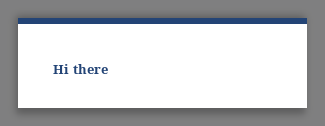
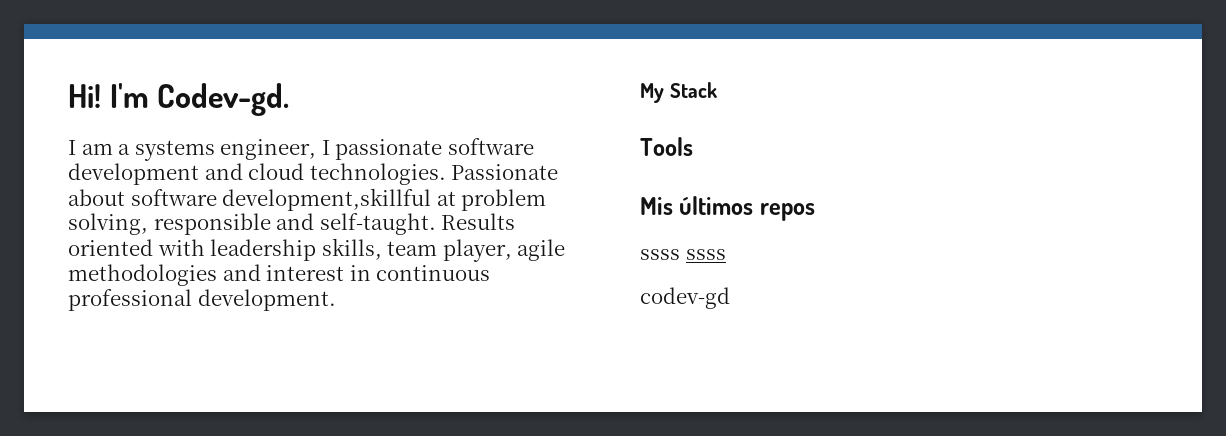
[53,64,108,74] Hi there -> [68,83,290,116] [68,138,534,161] [68,163,559,185] [68,188,547,211] [68,213,516,235] [68,238,566,262] [68,264,491,286] [68,289,336,311] [640,82,717,103] [640,137,693,156] [640,196,815,221] [640,249,726,260] [640,287,730,309] Hi! I'm Codev-gd. // I am a systems engineer, I passionate software development and cloud technologies. Passionate about software development,skillful at problem solving, responsible and self-taught. Results oriented with leadership skills, team player, agile methodologies and interest in continuous professional development. // My Stack // Tools // Mis últimos repos // ssss ssss // codev-gd

